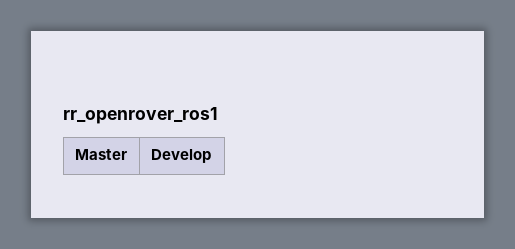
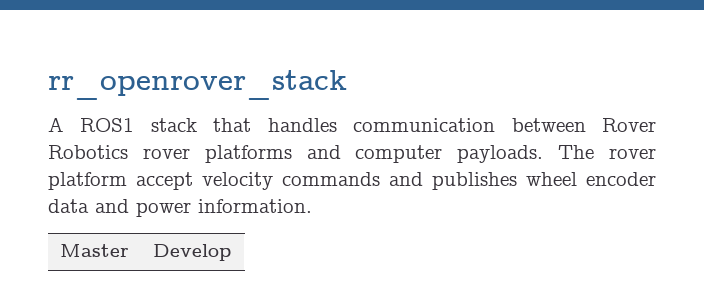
[63,107,218,124] rr_openrover_ros1 -> [48,70,347,100] [48,117,657,132] [48,145,656,163] [48,172,656,190] [48,199,312,217] rr_openrover_stack // A ROS1 stack that handles communication between Rover Robotics rover platforms and computer payloads. The rover platform accept velocity commands and publishes wheel encoder data and power information.

